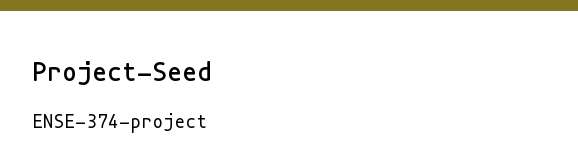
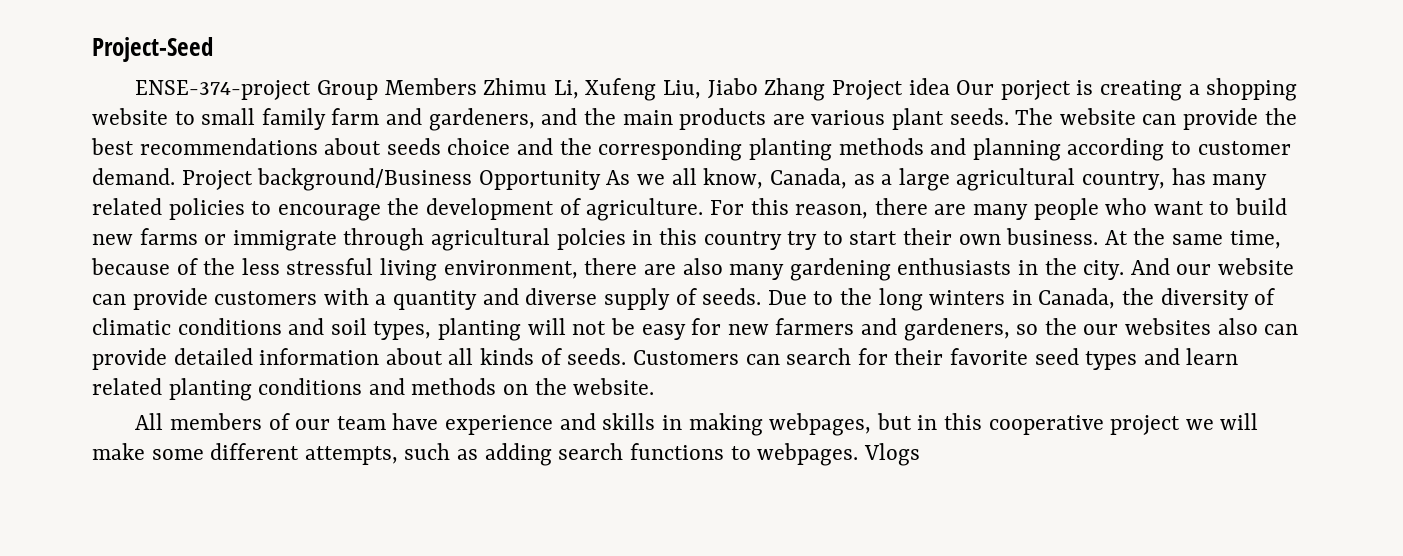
(207, 123) none -> [317,78,1298,101] [92,108,1297,131] [91,138,1291,161] [92,168,1268,191] [92,198,1288,221] [92,228,1281,251] [91,258,1295,281] [92,288,1276,311] [92,318,1299,341] [92,348,1239,370] [92,378,655,401] [135,413,1259,436] [92,443,920,466] Group Members Zhimu Li, Xufeng Liu, Jiabo Zhang Project idea Our porject is creating a shopping website to small family farm and gardeners, and the main products are various plant seeds. The website can provide the best recommendations about seeds choice and the corresponding planting methods and planning according to customer demand. Project background/Business Opportunity As we all know, Canada, as a large agricultural country, has many related policies to encourage the development of agriculture. For this reason, there are many people who want to build new farms or immigrate through agricultural polcies in this country try to start their own business. At the same time, because of the less stressful living environment, there are also many gardening enthusiasts in the city. And our website can provide customers with a quantity and diverse supply of seeds. Due to the long winters in Canada, the diversity of climatic conditions and soil types, planting will not be easy for new farmers and gardeners, so the our websites also can provide detailed information about all kinds of seeds. Customers can search for their favorite seed types and learn related planting conditions and methods on the website. // All members of our team have experience and skills in making webpages, but in this cooperative project we will make some different attempts, such as adding search functions to webpages. Vlogs

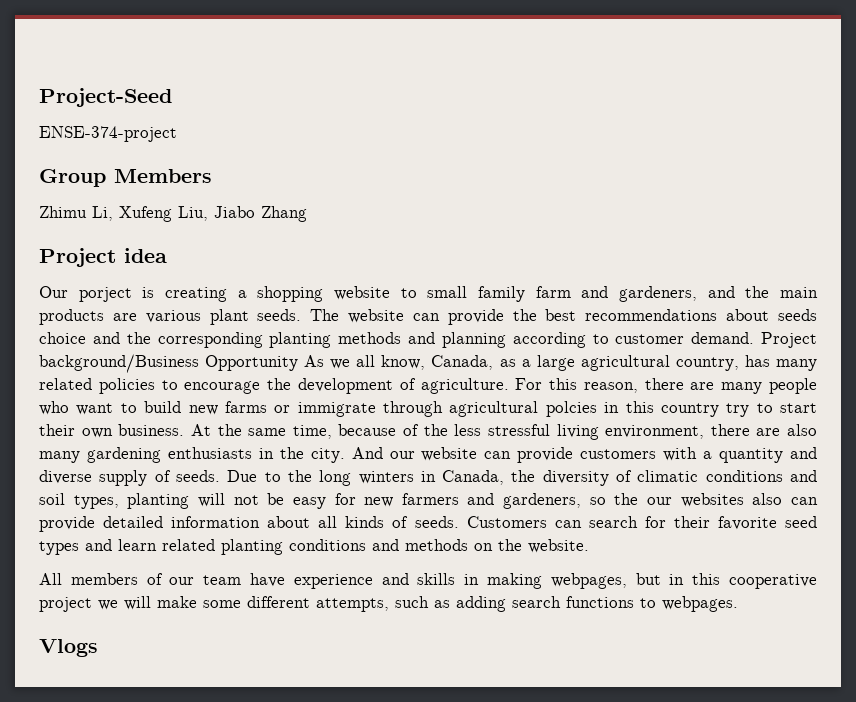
(312, 90) none -> (177, 134) //
(477, 86) none -> (212, 176) //
(826, 89) none -> (307, 214) //
(950, 86) none -> (167, 255) //
(859, 454) none -> (738, 604) //

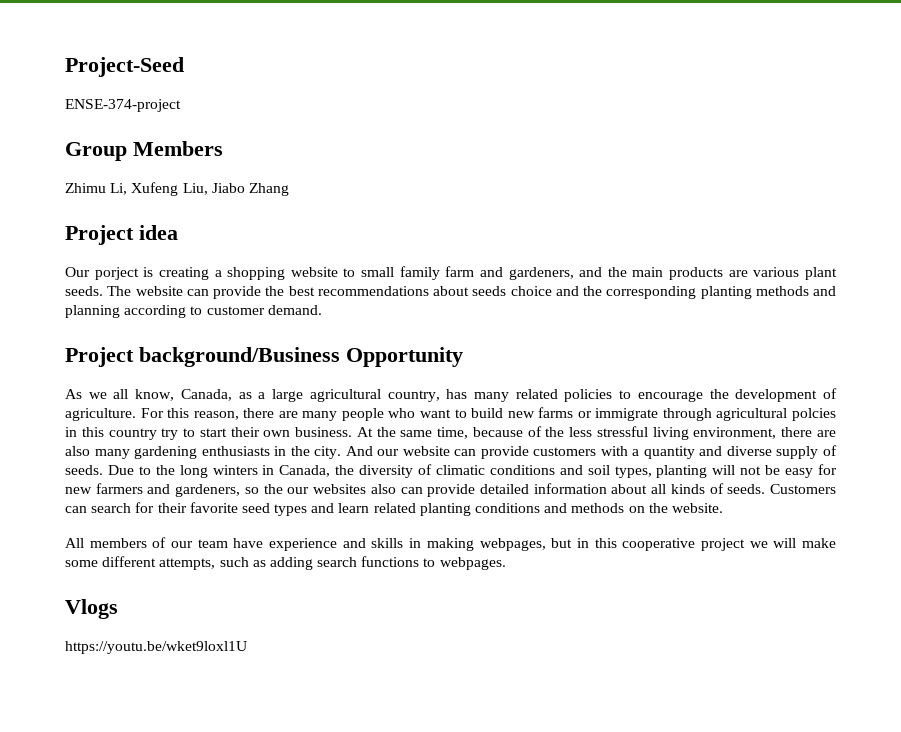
(755, 338) none -> (322, 310) //
(299, 363) none -> (463, 357) //
(98, 648) none -> [65,641,247,654] // https://youtu.be/wket9loxl1U

